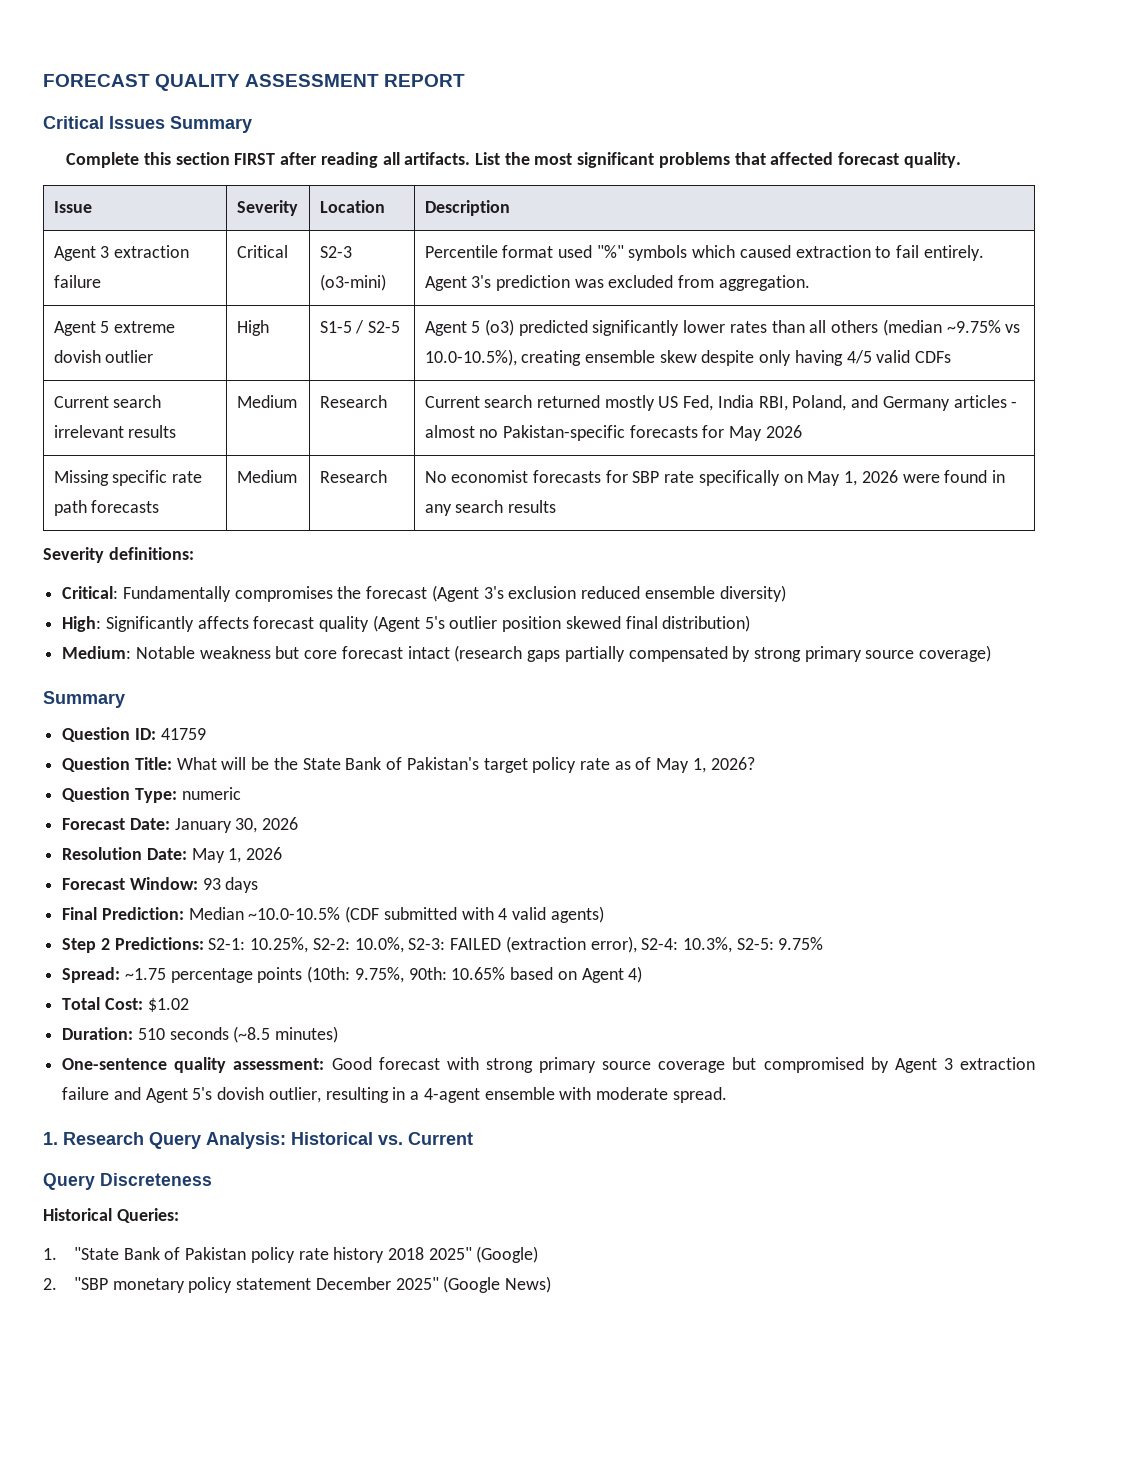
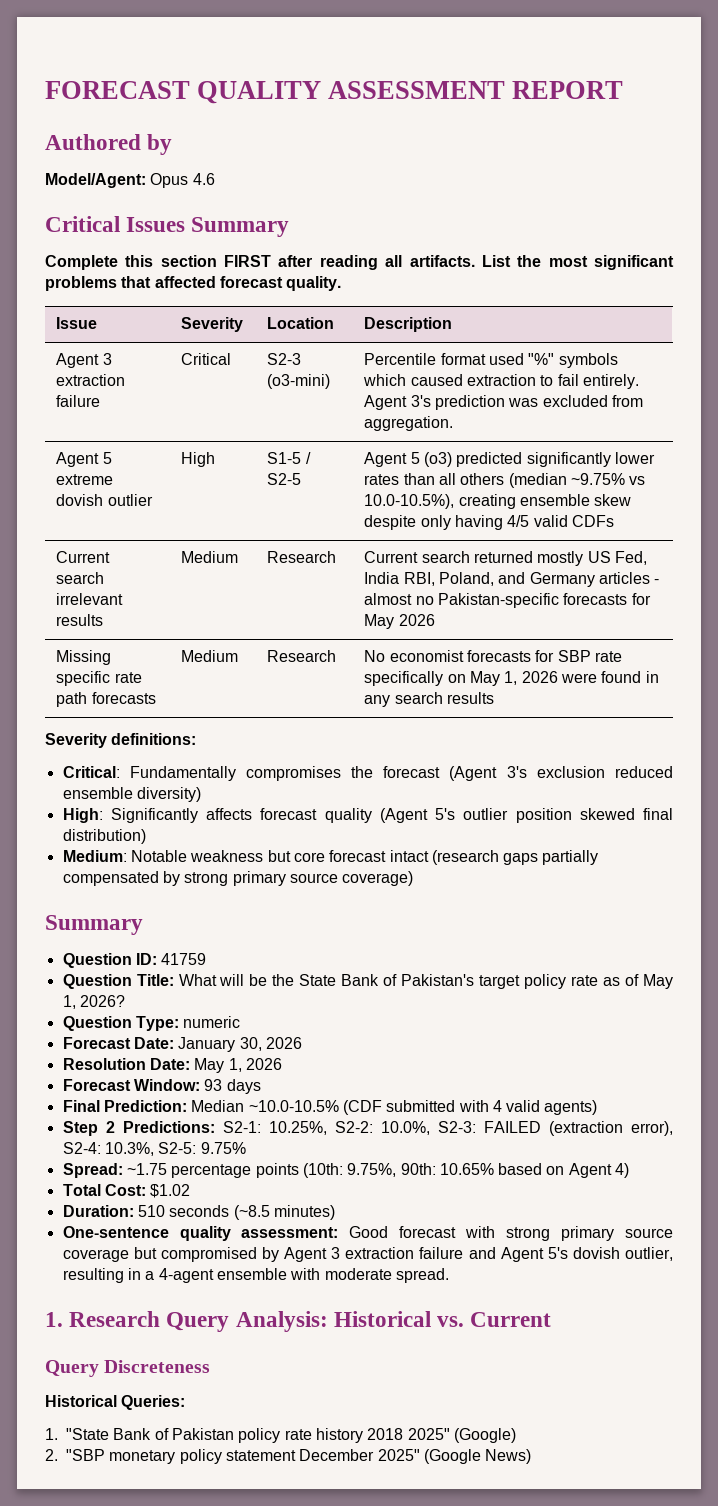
(466, 80) none -> [45,134,173,155] [45,173,215,188] // Authored by // Model/Agent: Opus 4.6

